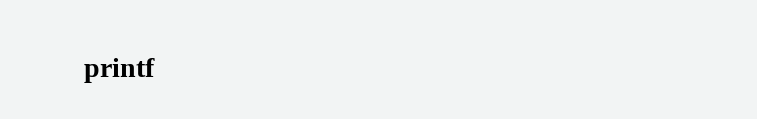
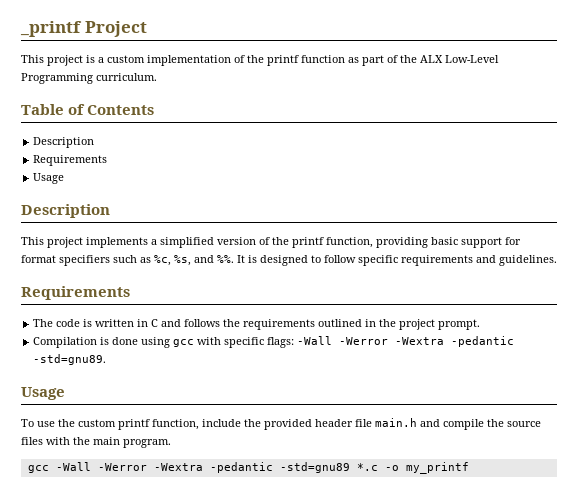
[84,58,155,83] printf -> [20,21,147,37] [21,55,499,66] [21,73,157,84] [21,104,155,115] [33,137,95,148] [33,155,108,166] [33,173,65,184] [21,204,110,218] [21,237,521,248] [21,255,557,266] [21,286,130,300] [33,319,481,330] [33,336,515,348] [33,354,107,365] [21,387,65,400] [21,418,541,430] [21,437,171,448] [27,462,469,474] _printf Project // This project is a custom implementation of the printf function as part of the ALX Low-Level Programming curriculum. // Table of Contents // Description // Requirements // Usage // Description // This project implements a simplified version of the printf function, providing basic support for format specifiers such as %c, %s, and %%. It is designed to follow specific requirements and guidelines. // Requirements // The code is written in C and follows the requirements outlined in the project prompt. // Compilation is done using gcc with specific flags: -Wall -Werror -Wextra -pedantic -std=gnu89. // Usage // To use the custom printf function, include the provided header file main.h and compile the source files with the main program. // gcc -Wall -Werror -Wextra -pedantic -std=gnu89 *.c -o my_printf

